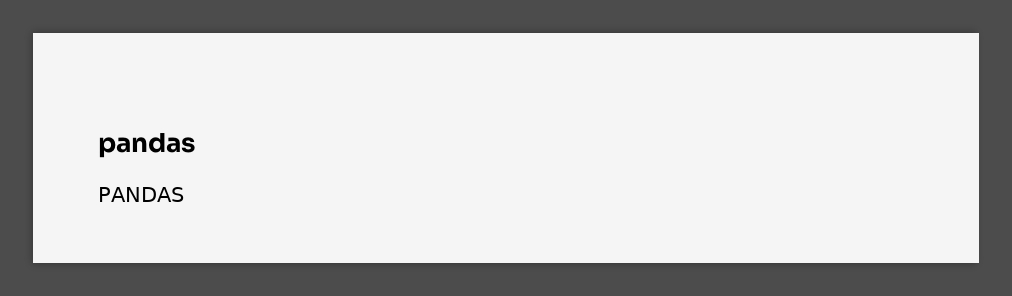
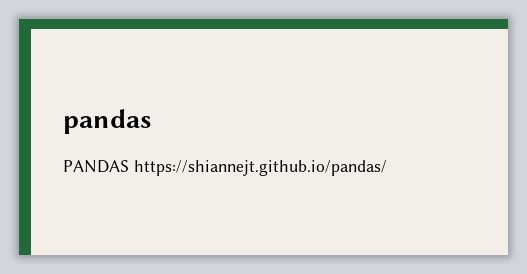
(184, 194) none -> [133,160,387,176] https://shiannejt.github.io/pandas/

